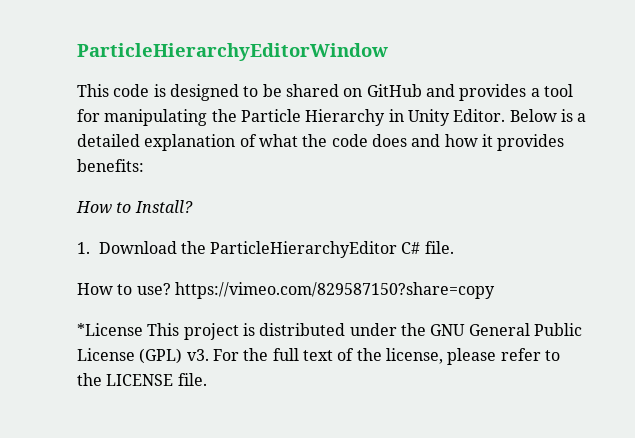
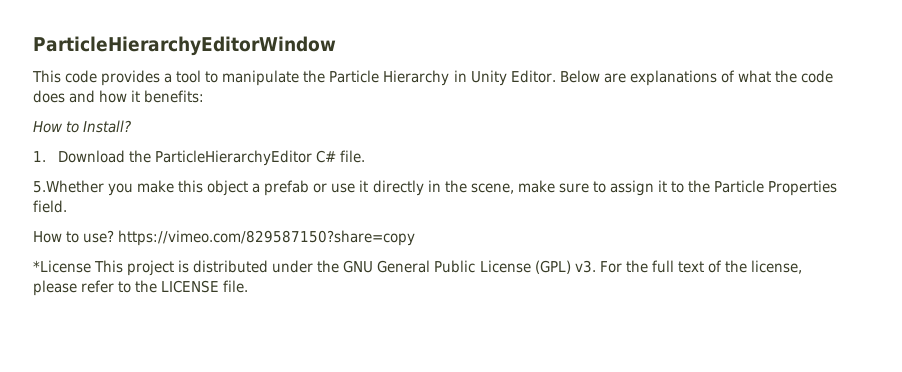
[153,84,455,101] is designed to be shared on GitHub and -> (98, 76) none
[77,109,208,126] for manipulating -> [205,70,300,86] to manipulate
[560,109,587,122] [77,134,236,151] is a detailed explanation -> [603,70,717,86] are explanations
[497,134,565,151] provides -> (141, 96) none
(454, 247) none -> [33,180,838,196] [33,200,67,213] // 5.Whether you make this object a prefab or use it directly in the scene, make sure to assign it to the Particle Properties field.

